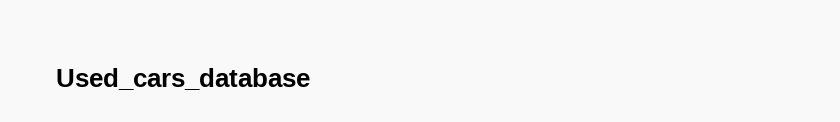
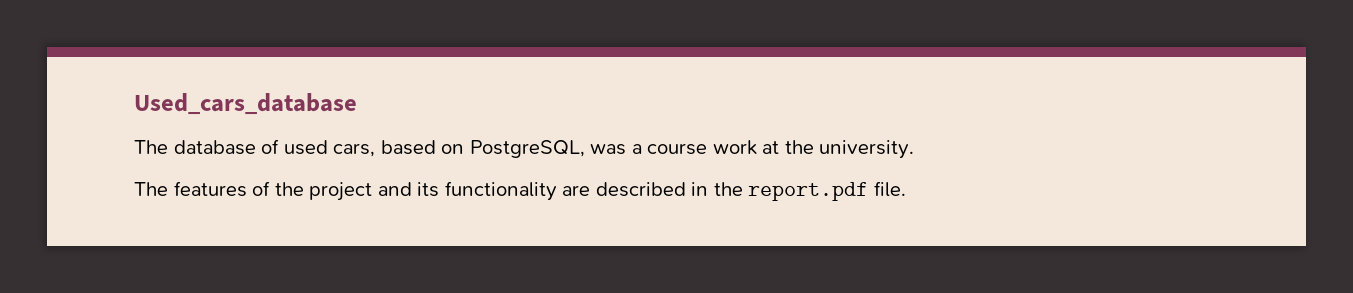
(310, 79) none -> [134,139,915,159] [134,181,906,201] // The database of used cars, based on PostgreSQL, was a course work at the university. // The features of the project and its functionality are described in the report.pdf file.

